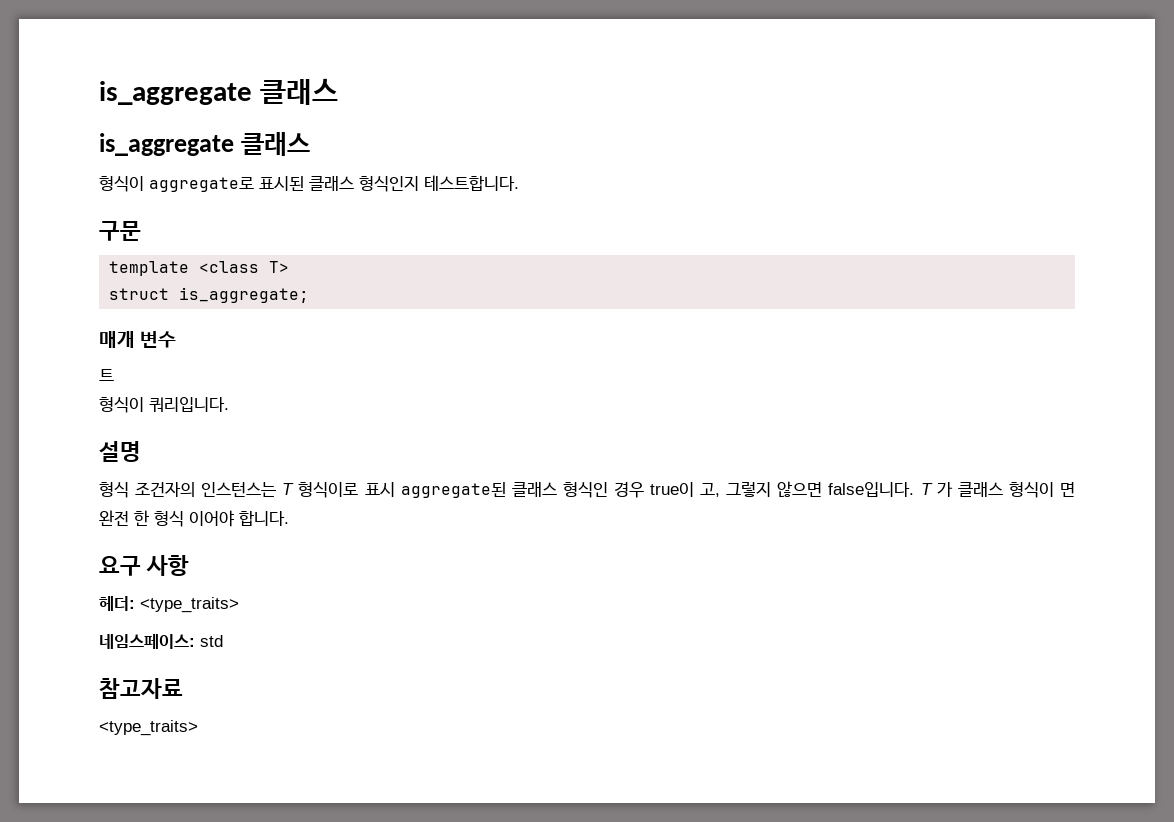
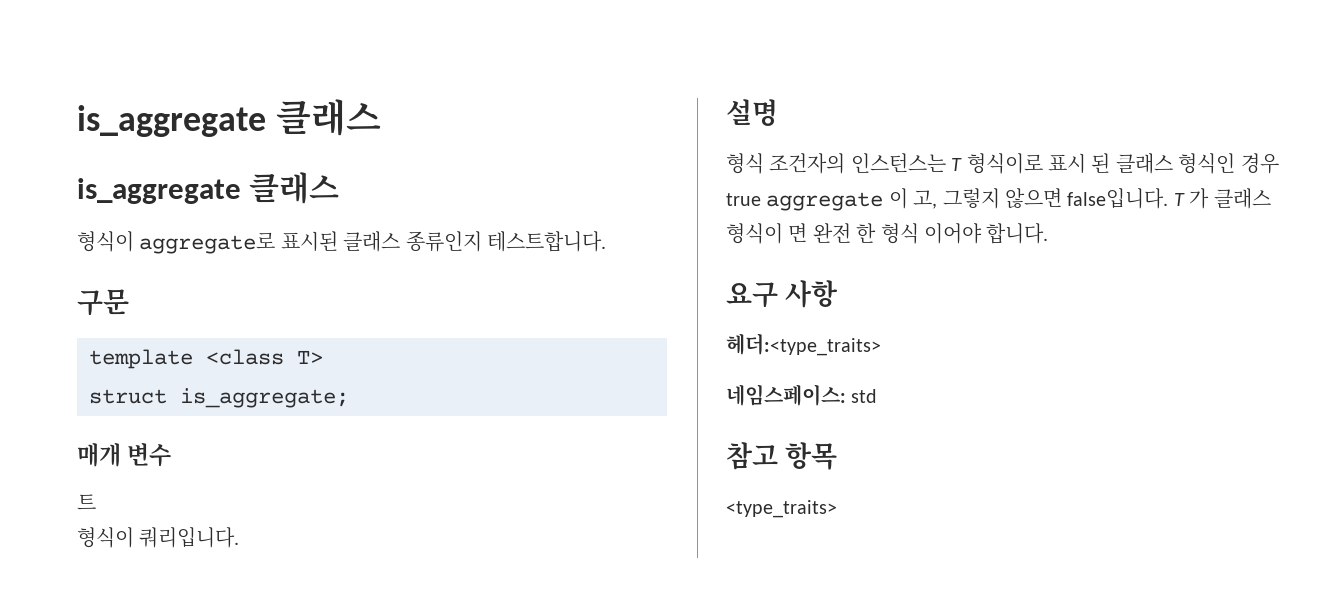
[359,176,419,192] 형식인지 -> [405,231,482,252] 종류인지
[400,482,506,498] aggregate된 -> [1091,153,1111,173] 된
[650,482,695,497] true이 -> [726,188,908,211] true aggregate 이
[99,596,239,613] 헤더: <type_traits> -> [726,333,881,356] 헤더:<type_traits>
[99,678,183,699] 참고자료 -> [726,442,838,470] 참고 항목

